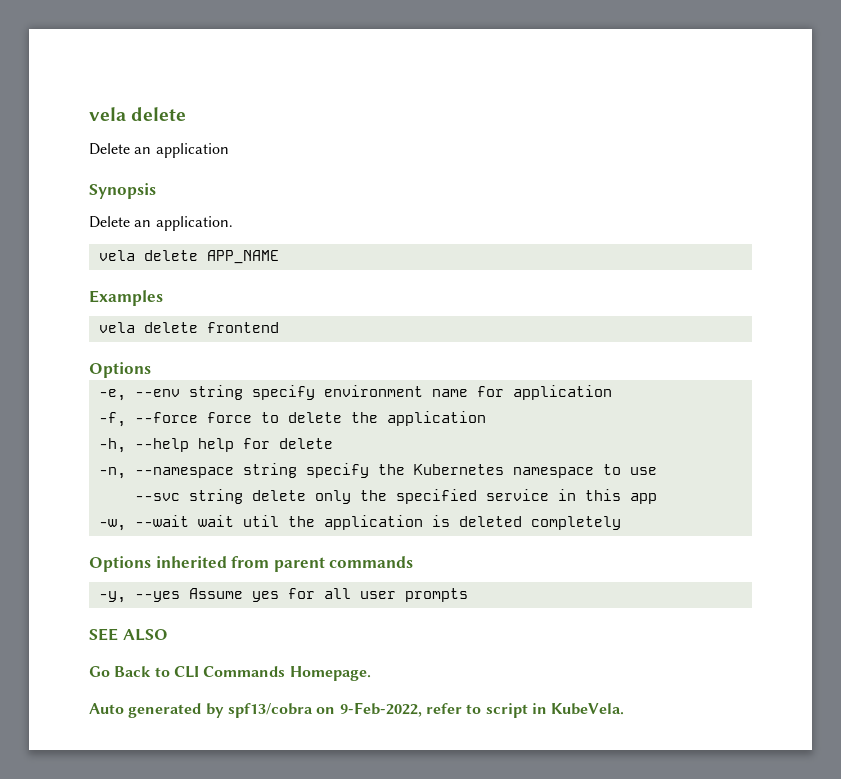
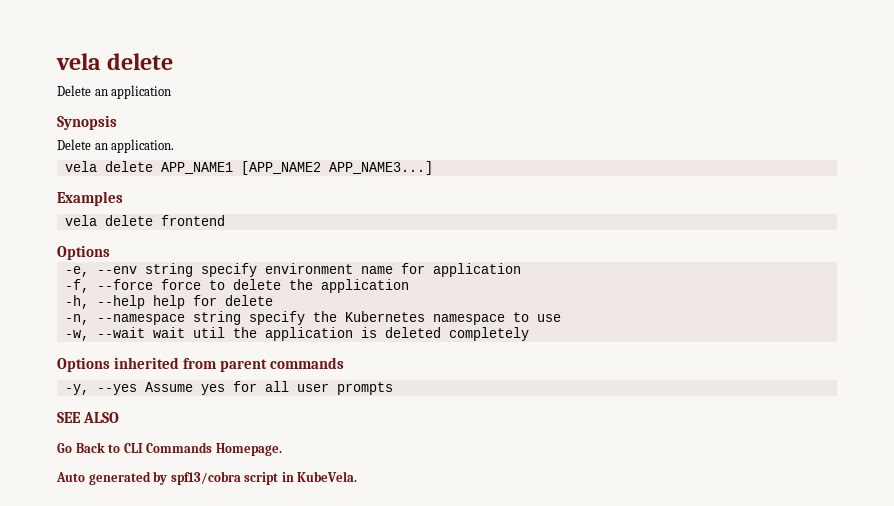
[206,250,279,264] APP_NAME -> [160,161,433,175] APP_NAME1 [APP_NAME2 APP_NAME3...]
[134,489,657,504] // --svc string delete only the specified service in this app -> (561, 318) none
[316,702,482,717] on 9-Feb-2022, refer to -> (241, 478) none

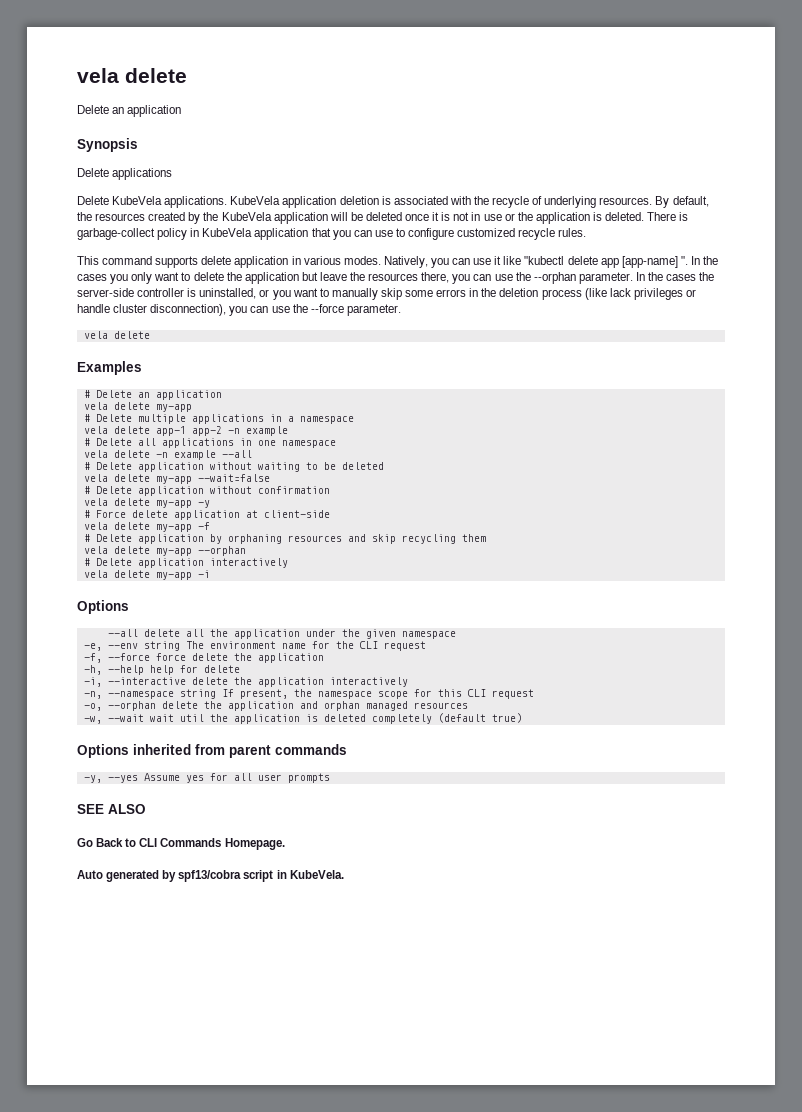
[94,139,175,153] [64,161,433,175] [57,191,123,206] [64,215,225,226] [57,245,110,260] an application. // vela delete APP_NAME1 [APP_NAME2 APP_NAME3...] // Examples // vela delete frontend // Options -> [112,168,173,180] [77,196,709,208] [77,212,689,224] [77,228,587,240] [77,256,719,268] [77,272,715,284] [77,288,696,300] [77,304,401,316] [83,331,150,339] [77,361,142,375] [83,390,222,400] [83,402,192,412] [83,414,354,424] [83,426,288,436] [83,438,336,448] [83,450,252,460] [83,462,384,472] [83,474,270,484] [83,486,330,496] [83,498,210,508] [83,510,330,520] [83,522,210,532] [83,534,486,544] [83,546,246,556] [83,558,288,568] [83,570,210,580] [77,600,129,614] [107,629,456,639] applications // Delete KubeVela applications. KubeVela application deletion is associated with the recycle of underlying resources. By default, the resources created by the KubeVela application will be deleted once it is not in use or the application is deleted. There is garbage-collect policy in KubeVela application that you can use to configure customized recycle rules. // This command supports delete application in various modes. Natively, you can use it like "kubectl delete app [app-name] ". In the cases you only want to delete the application but leave the resources there, you can use the --orphan parameter. In the cases the server-side controller is uninstalled, or you want to manually skip some errors in the deletion process (like lack privileges or handle cluster disconnection), you can use the --force parameter. // vela delete // Examples // # Delete an application // vela delete my-app // # Delete multiple applications in a namespace // vela delete app-1 app-2 -n example // # Delete all applications in one namespace // vela delete -n example --all // # Delete application without waiting to be deleted // vela delete my-app --wait=false // # Delete application without confirmation // vela delete my-app -y // # Force delete application at client-side // vela delete my-app -f // # Delete application by orphaning resources and skip recycling them // vela delete my-app --orphan // # Delete application interactively // vela delete my-app -i // Options // --all delete all the application under the given namespace
[200,263,257,277] specify -> [185,641,204,649] The
[432,263,521,277] application -> [335,641,426,651] the CLI request
[208,280,225,290] to -> (186, 657) none
[64,311,561,325] -n, --namespace string specify the Kubernetes namespace to use -> [83,677,408,687] [83,689,534,699] [83,701,468,711] -i, --interactive delete the application interactively // -n, --namespace string If present, the namespace scope for this CLI request // -o, --orphan delete the application and orphan managed resources
(529, 334) none -> [437,713,522,723] (default true)

